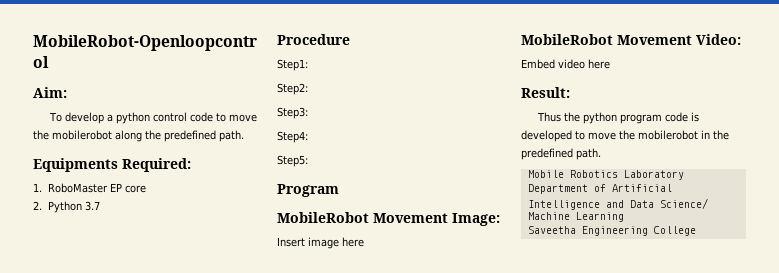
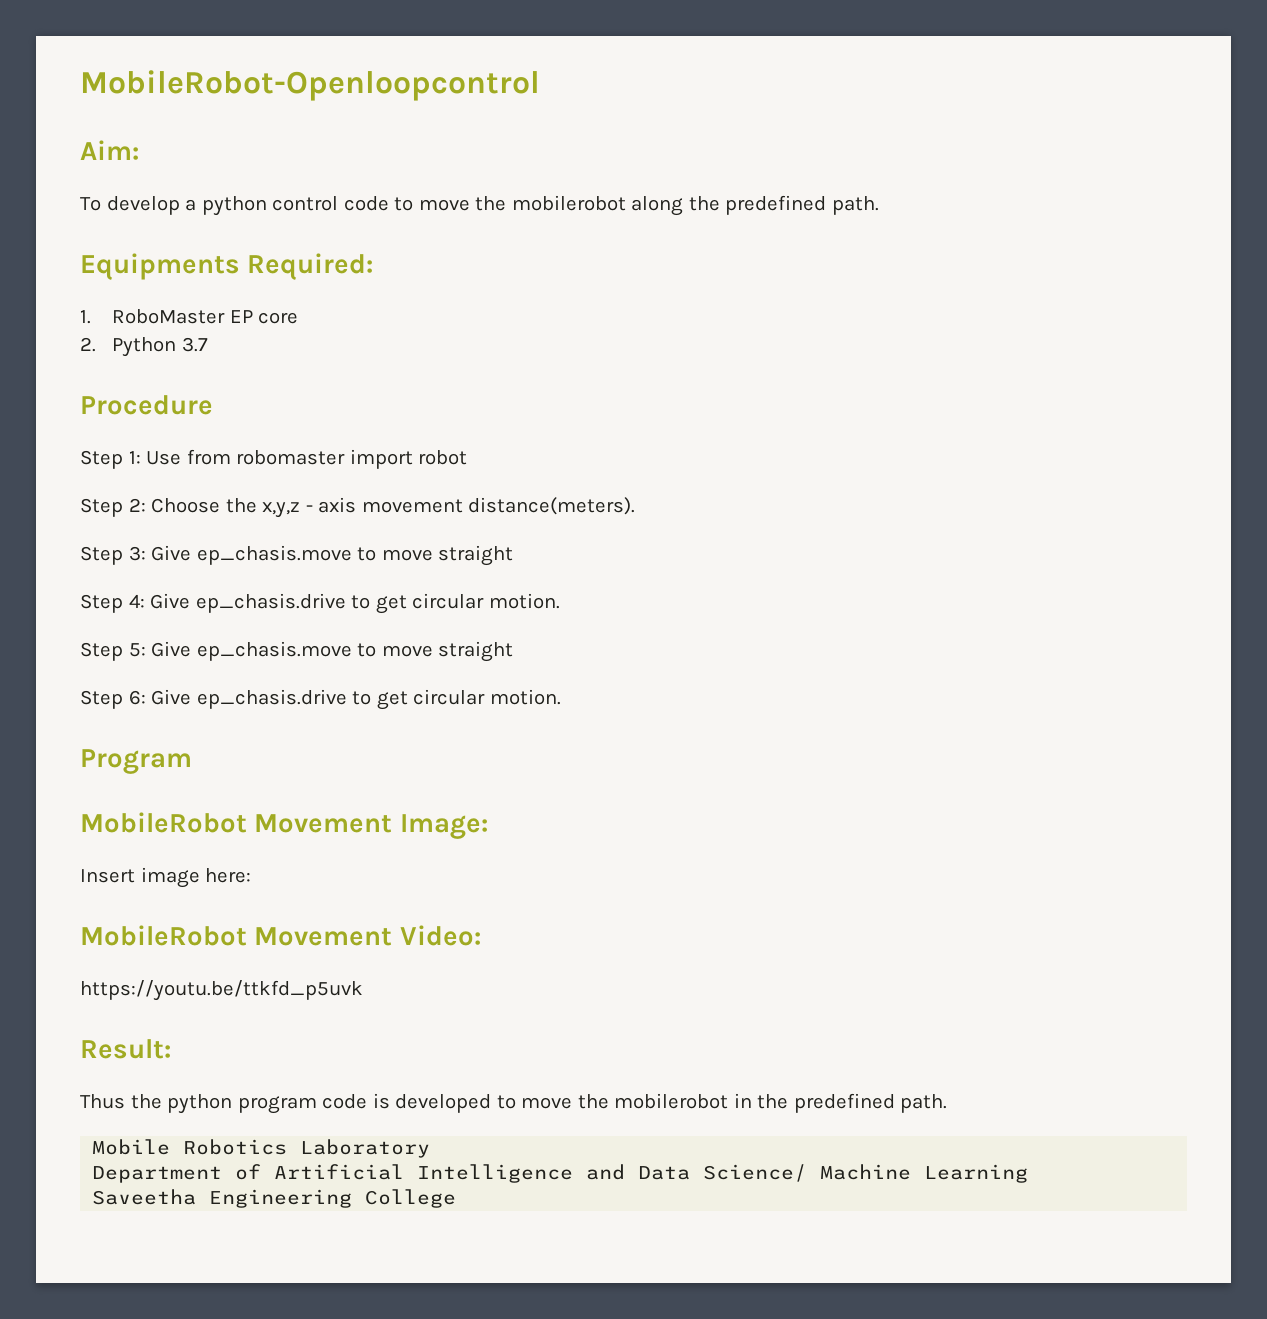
[277,59,308,71] [277,83,308,95] [277,107,308,119] [277,131,308,143] [277,155,308,167] Step1: // Step2: // Step3: // Step4: // Step5: -> [80,449,468,469] [80,497,636,518] [80,545,514,566] [80,593,560,614] [80,641,514,662] [80,689,561,710] Step 1: Use from robomaster import robot // Step 2: Choose the x,y,z - axis movement distance(meters). // Step 3: Give ep_chasis.move to move straight // Step 4: Give ep_chasis.drive to get circular motion. // Step 5: Give ep_chasis.move to move straight // Step 6: Give ep_chasis.drive to get circular motion.
[342,237,364,247] here -> [205,868,252,883] here:
[521,59,610,69] Embed video here -> [80,980,363,1001] https://youtu.be/ttkfd_p5uvk

